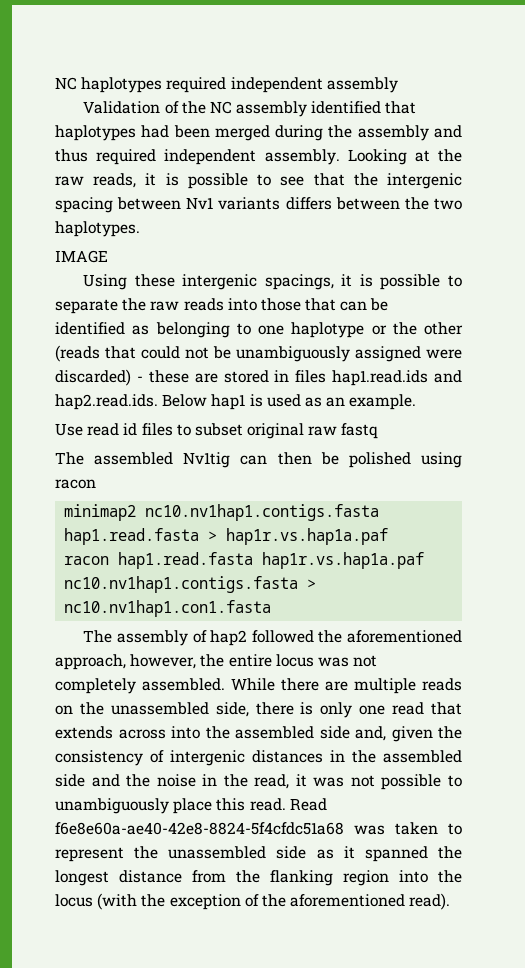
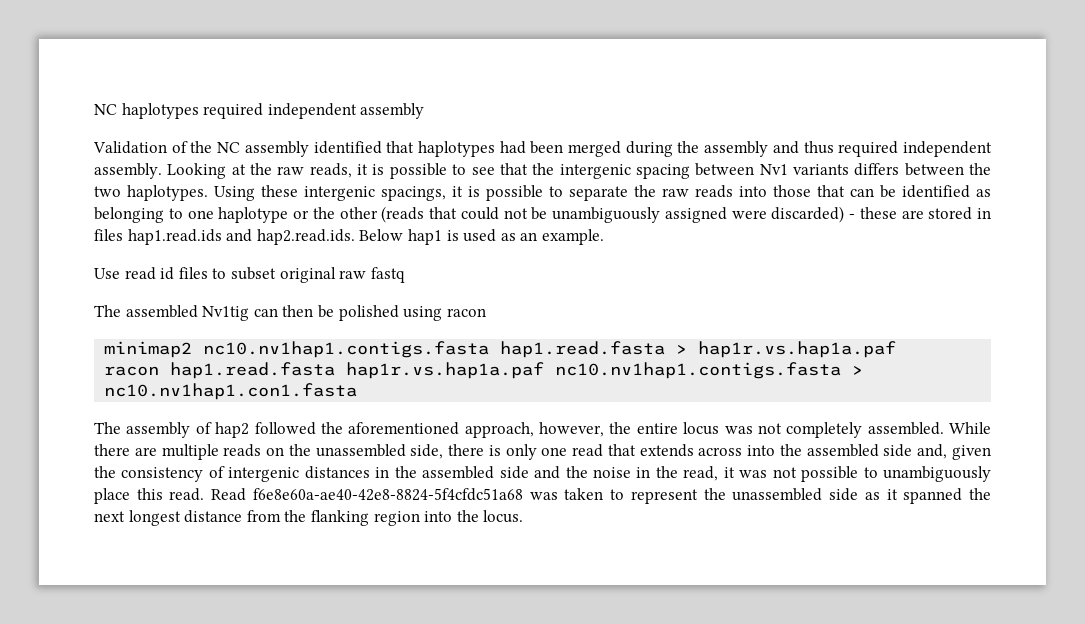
[55,250,108,263] // IMAGE // -> (208, 193) none
(463, 852) none -> [94,511,125,522] next
[55,893,451,910] locus (with the exception of the aforementioned read). -> [483,510,524,523] locus.

